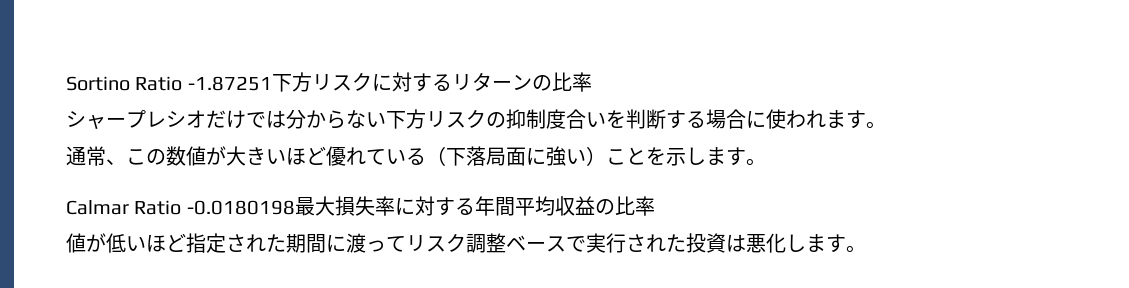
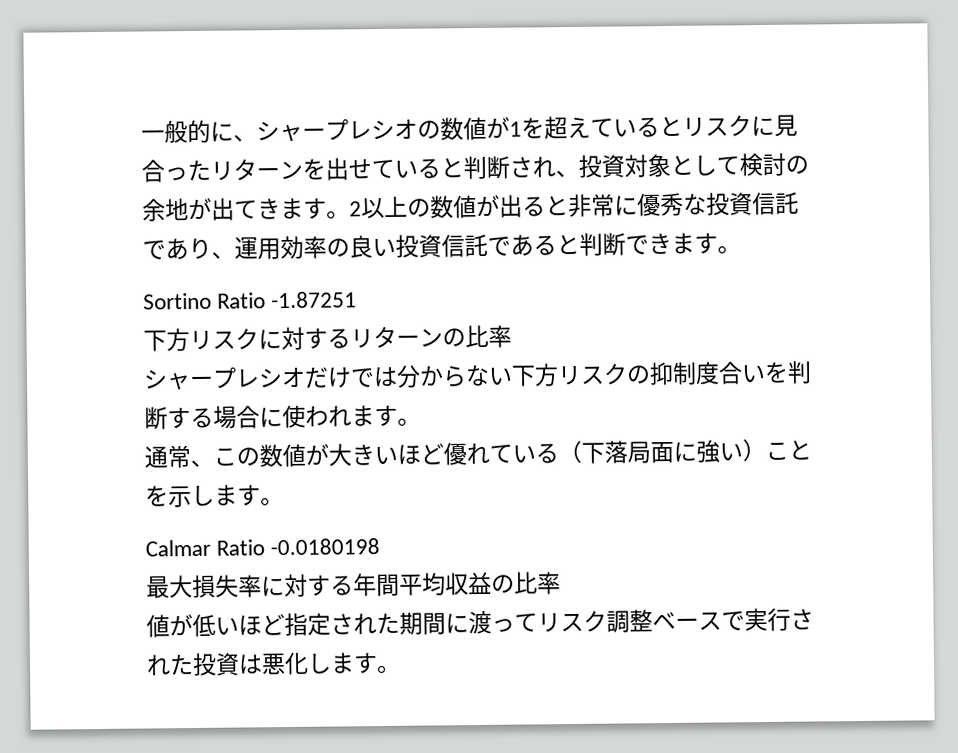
(66, 83) none -> [141,114,798,144] [141,152,809,183] [142,191,799,222] [142,232,741,260] 一般的に、シャープレシオの数値が1を超えているとリスクに見合ったリターンを出せていると判断され、投資対象として検討の余地が出てきます。2以上の数値が出ると非常に優秀な投資信託であり、運用効率の良い投資信託であると判断できます。 //
(272, 83) none -> (358, 300) //
(295, 207) none -> (381, 547) //

